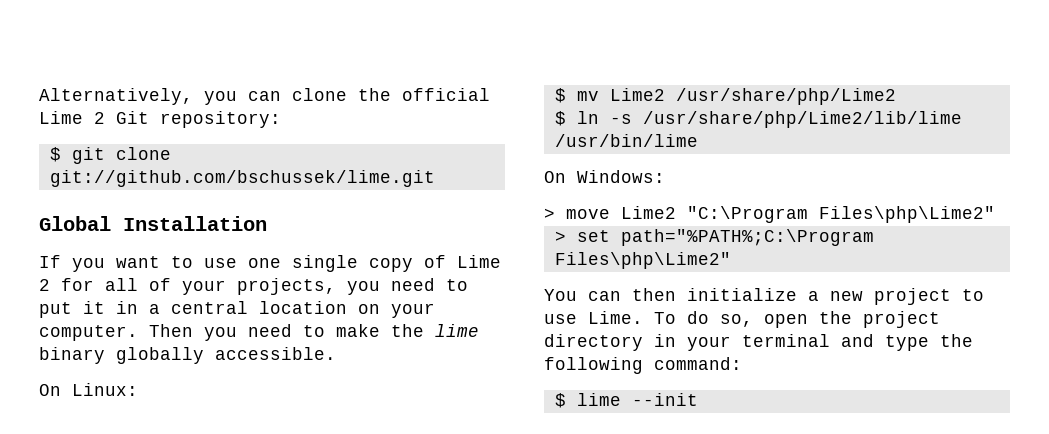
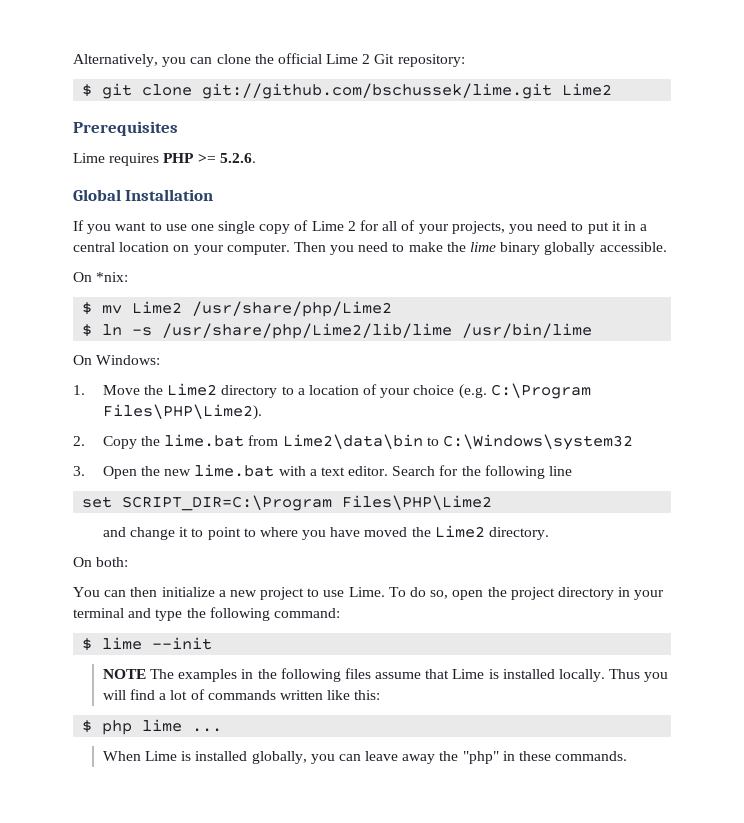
(435, 178) none -> [562,83,613,96] [73,121,178,136] [73,153,256,166] Lime2 // Prerequisites // Lime requires PHP >= 5.2.6.
[72,383,138,396] Linux: -> [96,272,129,282] *nix:
[544,206,995,223] [554,229,874,246] [554,252,731,269] > move Lime2 "C:\Program Files\php\Lime2" // > set path="%PATH%;C:\Program Files\php\Lime2" -> [73,383,591,399] [102,404,262,420] [73,434,633,450] [73,464,573,479] [82,495,493,511] [102,525,550,540] [73,557,129,567] 1. Move the Lime2 directory to a location of your choice (e.g. C:\Program Files\PHP\Lime2). // 2. Copy the lime.bat from Lime2\data\bin to C:\Windows\system32 // 3. Open the new lime.bat with a text editor. Search for the following line // set SCRIPT_DIR=C:\Program Files\PHP\Lime2 // and change it to point to where you have moved the Lime2 directory. // On both:
(698, 399) none -> [102,668,669,682] [102,689,381,700] [82,719,223,735] [102,751,628,764] // NOTE The examples in the following files assume that Lime is installed locally. Thus you will find a lot of commands written like this: // $ php lime ... // When Lime is installed globally, you can leave away the "php" in these commands.

